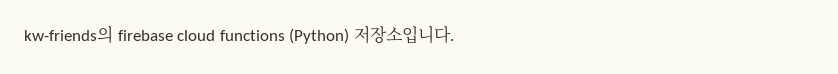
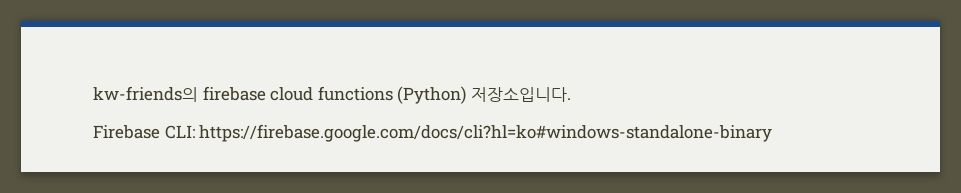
(454, 35) none -> [93,124,773,142] // Firebase CLI: https://firebase.google.com/docs/cli?hl=ko#windows-standalone-binary

